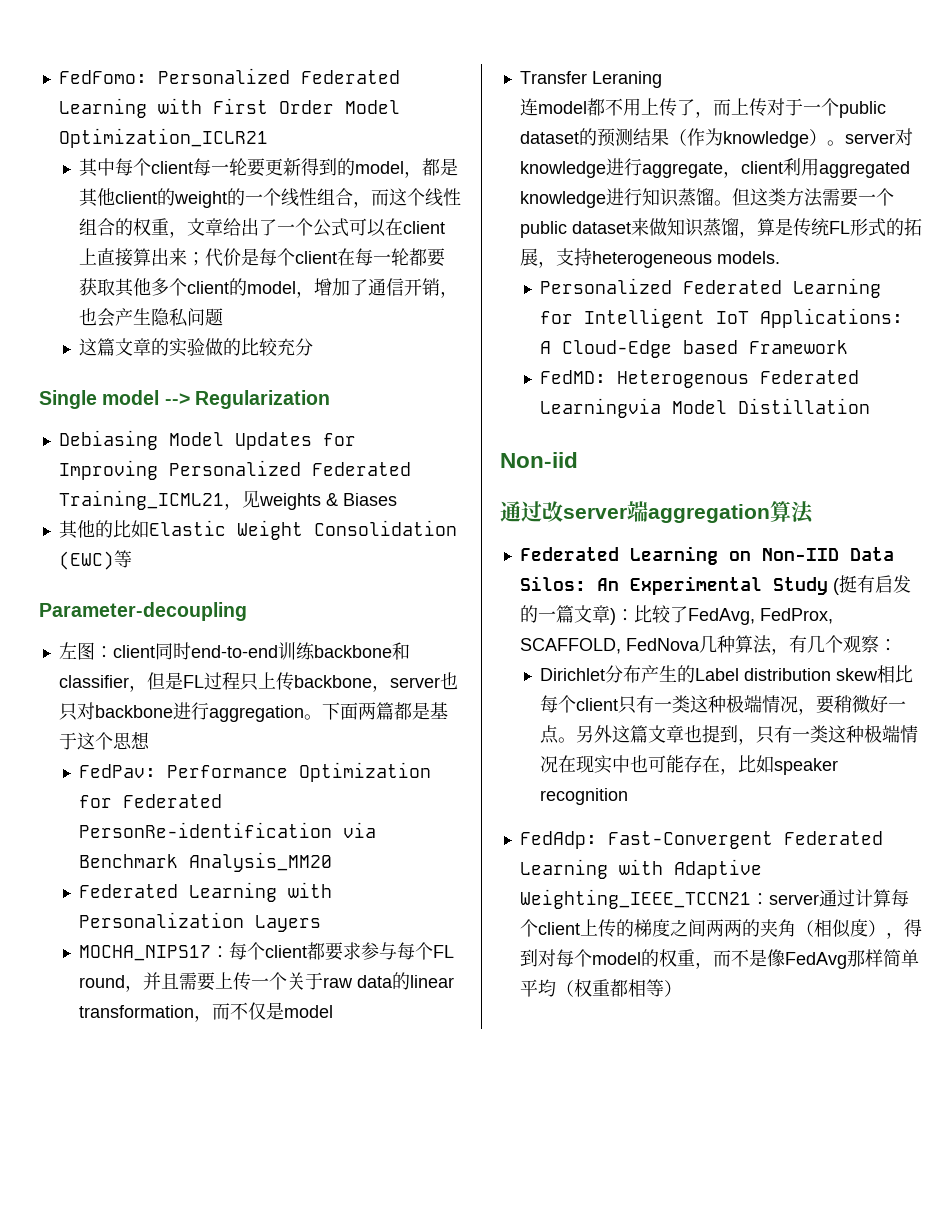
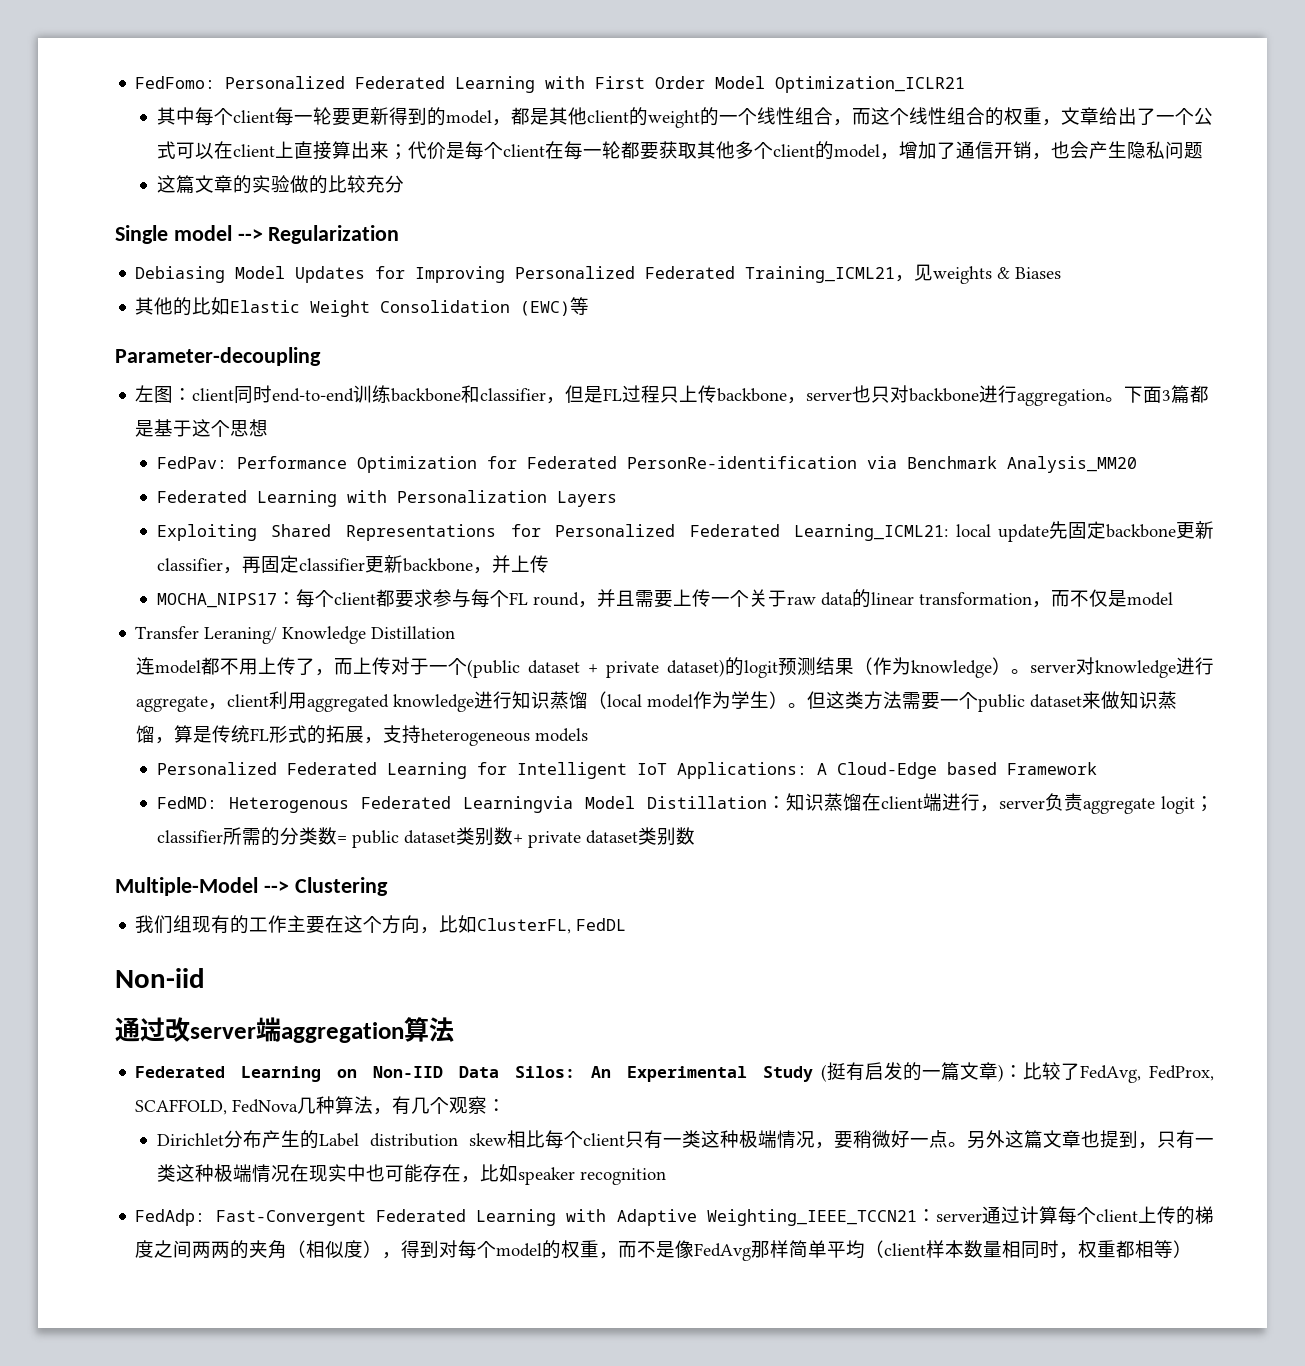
[357,702,376,720] 两 -> [1162,390,1172,401] 3
(322, 923) none -> [156,521,1214,542] [156,555,549,574] // Exploiting Shared Representations for Personalized Federated Learning_ICML21: local update先固定backbone更新classifier，再固定classifier更新backbone，并上传
[591,71,662,88] Leraning -> [204,626,456,644] Leraning/ Knowledge Distillation
[839,101,887,118] [520,128,598,146] public dataset的 -> [467,657,779,678] (public dataset + private dataset)的logit
(715, 197) none -> [588,691,789,709] （local model作为学生）
[717,251,781,264] models. -> [535,728,589,742] models
(871, 406) none -> [766,793,1214,814] [156,827,695,848] [115,877,388,896] [135,915,627,934] ：知识蒸馏在client端进行，server负责aggregate logit；classifier所需的分类数= public dataset类别数+ private dataset类别数 // Multiple-Model --> Clustering // 我们组现有的工作主要在这个方向，比如ClusterFL, FedDL
(574, 988) none -> [884,1240,1079,1259] client样本数量相同时，

